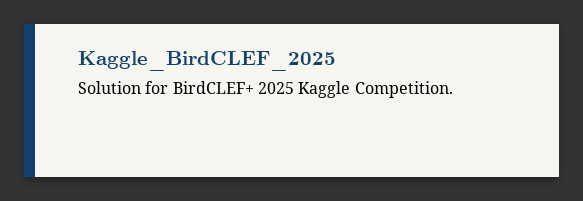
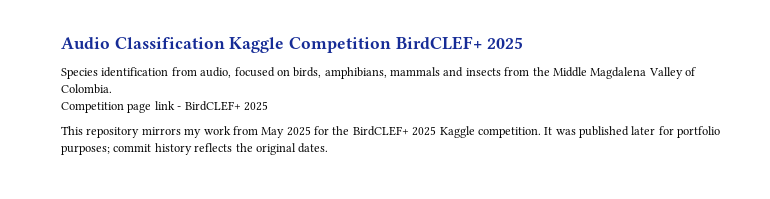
[78,51,336,71] [78,81,453,98] Kaggle_BirdCLEF_2025 // Solution for BirdCLEF+ 2025 Kaggle Competition. -> [61,36,523,53] [61,67,696,79] [61,84,112,94] [61,101,268,113] [61,126,721,138] [61,143,329,155] Audio Classification Kaggle Competition BirdCLEF+ 2025 // Species identification from audio, focused on birds, amphibians, mammals and insects from the Middle Magdalena Valley of Colombia. // Competition page link - BirdCLEF+ 2025 // This repository mirrors my work from May 2025 for the BirdCLEF+ 2025 Kaggle competition. It was published later for portfolio purposes; commit history reflects the original dates.

